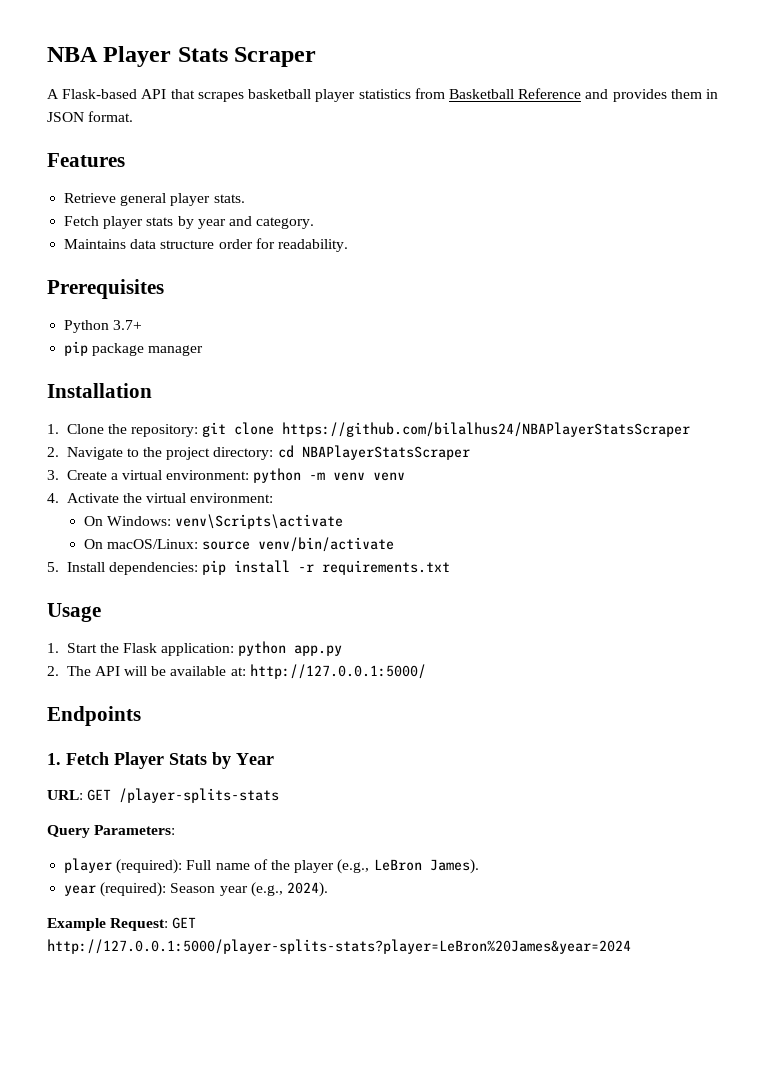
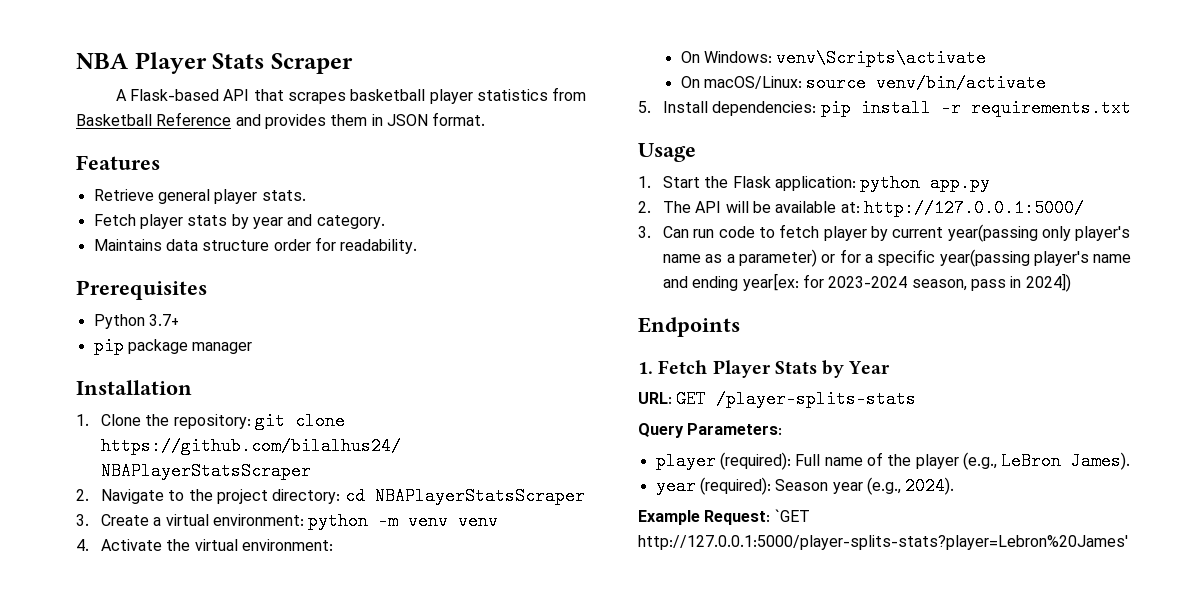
(426, 671) none -> [638,224,1131,242] [662,249,1132,267] [662,273,1071,292] // 3. Can run code to fetch player by current year(passing only player's name as a parameter) or for a specific year(passing player's name and ending year[ex: for 2023-2024 season, pass in 2024])
[172,917,197,929] [47,939,631,954] GET http://127.0.0.1:5000/player-splits-stats?player=LeBron%20James&year=2024 -> [774,509,810,522] [638,535,1128,550] `GET http://127.0.0.1:5000/player-splits-stats?player=Lebron%20James'

